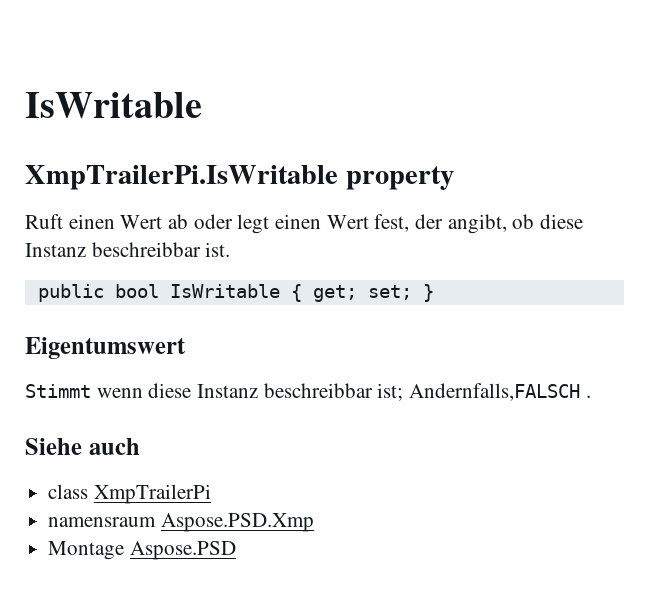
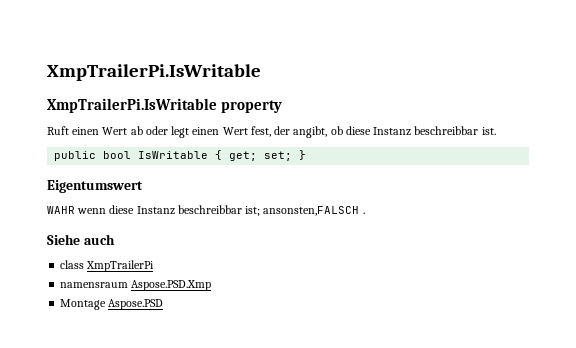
[25,92,202,118] IsWritable -> [47,64,261,81] XmpTrailerPi.IsWritable
[25,384,91,398] Stimmt -> [47,206,75,214] WAHR
[409,383,581,401] Andernfalls,FALSCH -> [263,206,360,216] ansonsten,FALSCH

